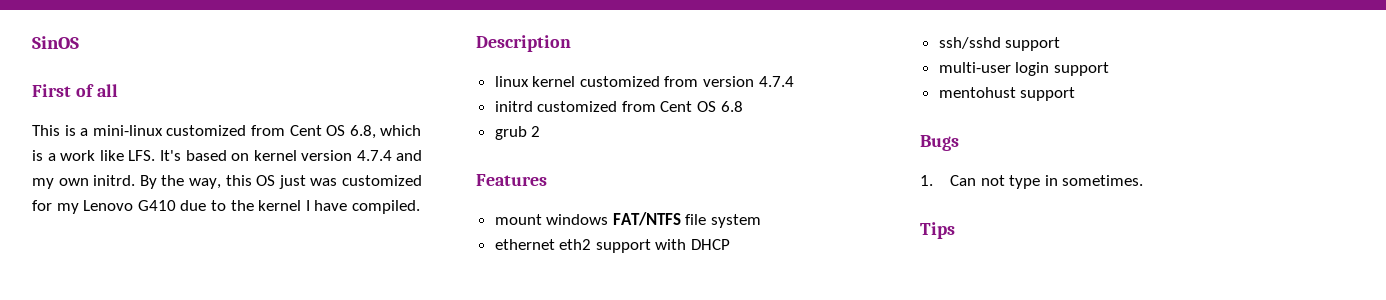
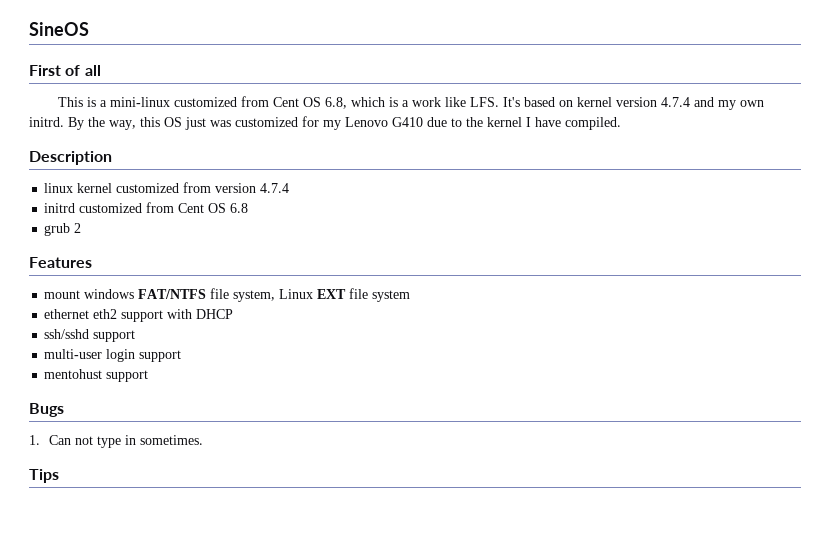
[32,36,79,49] SinOS -> [29,22,89,36] SineOS
(707, 219) none -> [233,288,369,302] system, Linux EXT file

